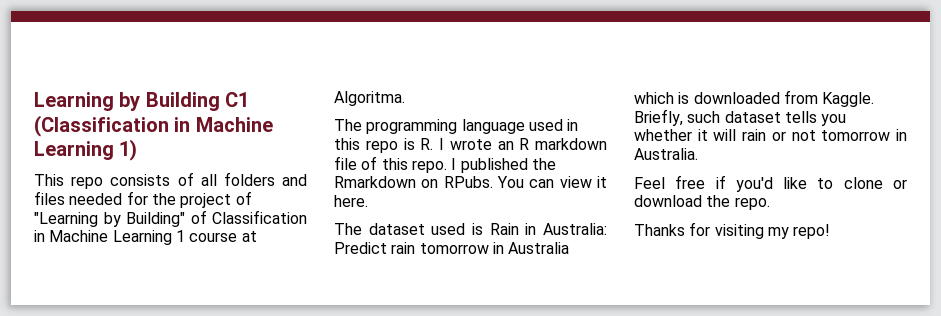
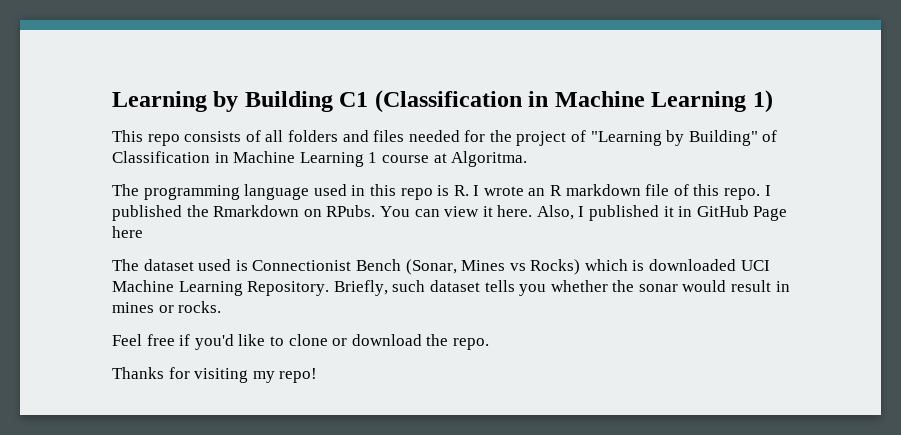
[334,223,607,235] [334,242,570,254] [634,90,875,107] // The dataset used is Rain in Australia: Predict rain tomorrow in Australia which is downloaded from Kaggle. -> [536,205,788,221] [112,226,143,238] [112,259,770,275] [112,280,330,296] Also, I published it in GitHub Page here // The dataset used is Connectionist Bench (Sonar, Mines vs Rocks) which is downloaded UCI Machine Learning Repository.
[697,129,907,141] [634,148,698,160] it will rain or not tomorrow in Australia. -> [612,280,790,292] [112,301,222,313] the sonar would result in mines or rocks.

